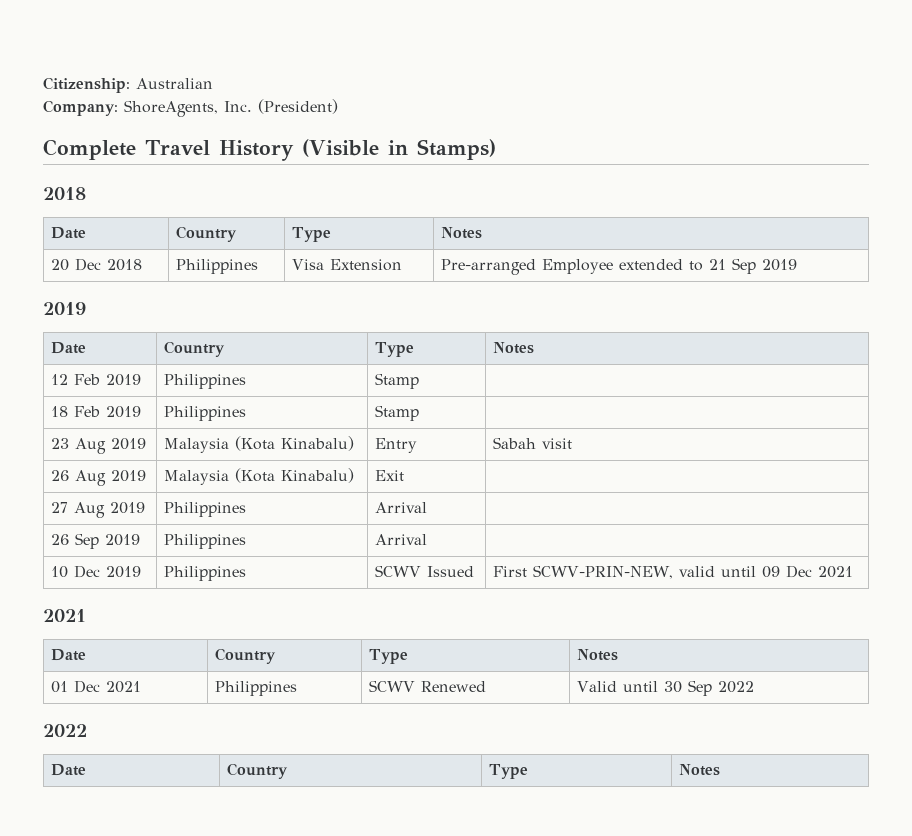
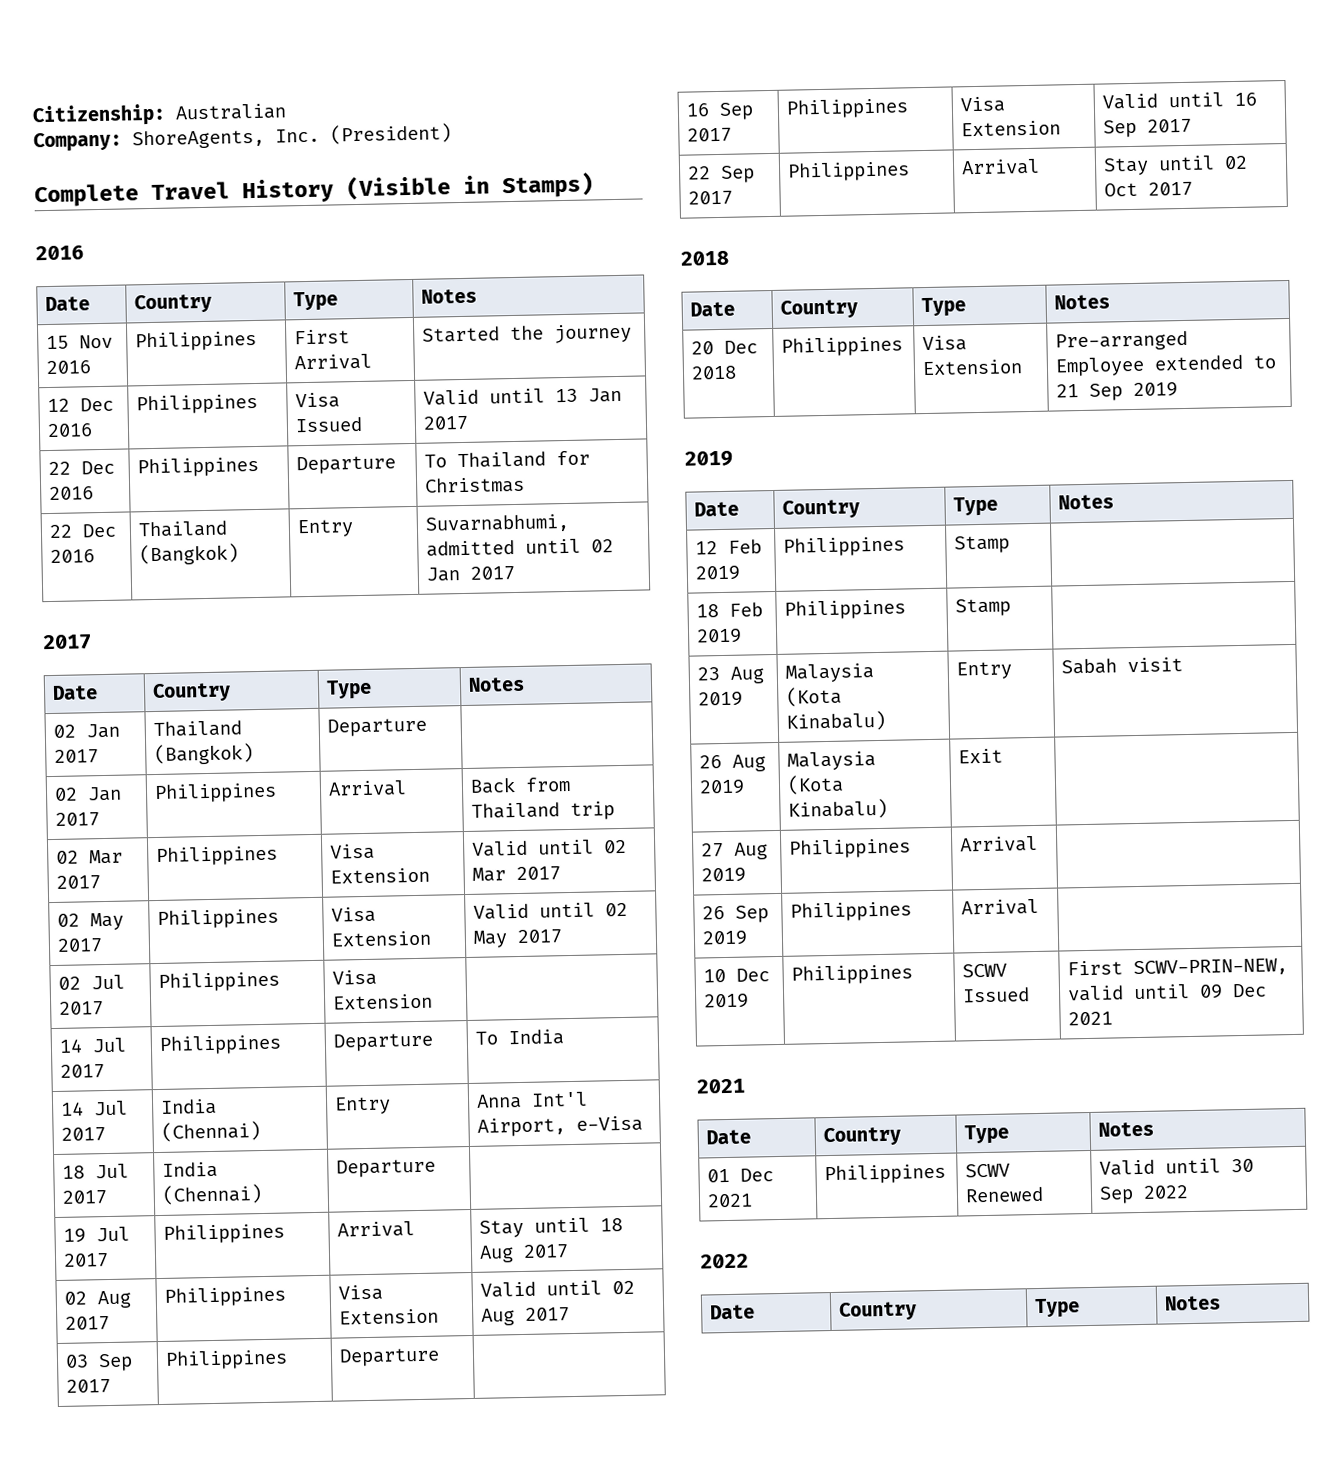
(496, 149) none -> [35,245,84,261] [45,296,91,312] [134,293,213,314] [293,291,339,312] [421,288,478,304] [46,334,114,350] [46,360,92,375] [135,330,258,352] [294,329,351,345] [294,353,373,371] [422,323,633,344] [47,397,115,413] [47,423,94,438] [136,393,259,415] [295,392,341,409] [295,416,364,433] [423,387,623,406] [423,415,470,430] [48,460,116,476] [49,486,95,501] [137,456,260,478] [296,455,397,475] [424,450,591,469] [424,476,526,494] [49,523,118,539] [50,549,96,563] [138,520,229,538] [139,543,240,566] [297,519,355,538] [425,513,571,534] [426,538,615,557] [426,565,516,582] [42,634,92,651] [52,685,99,700] [152,682,232,703] [326,679,373,700] [468,676,526,692] [53,723,121,739] [54,749,100,763] [153,720,243,738] [154,743,255,766] [327,717,428,737] [54,786,123,802] [55,812,101,826] [154,782,278,804] [328,780,408,797] [470,776,572,794] [471,801,616,820] [56,849,124,865] [56,875,102,889] [156,845,279,867] [330,843,376,860] [330,867,431,884] [472,839,628,857] [472,866,562,882] [57,912,125,931] [57,938,104,952] [157,908,280,929] [331,906,377,923] [331,930,433,947] [473,902,629,920] [473,929,563,948] [58,974,126,990] [59,1001,105,1015] [158,971,281,992] [332,969,378,986] [332,993,434,1010] [59,1037,128,1053] [60,1064,106,1078] [159,1034,283,1055] [333,1032,435,1052] [475,1029,565,1046] [60,1100,129,1116] [61,1127,107,1141] [160,1098,218,1115] [161,1121,262,1142] [334,1096,392,1115] [476,1091,589,1109] [477,1115,644,1137] [62,1163,130,1179] [62,1190,108,1204] [162,1161,219,1178] [162,1184,263,1205] [336,1158,437,1178] [63,1226,131,1243] [63,1252,110,1267] [163,1223,286,1244] [337,1221,416,1238] [479,1217,624,1238] [479,1244,570,1263] [64,1290,132,1309] [65,1315,111,1330] [164,1286,287,1307] [338,1284,384,1301] [339,1308,440,1325] [480,1280,636,1298] [481,1307,571,1326] [65,1353,134,1372] [66,1378,112,1393] [165,1349,289,1370] [339,1347,441,1367] [686,102,755,120] [687,127,733,142] [786,98,910,119] [960,96,1006,113] [961,120,1062,137] [1102,92,1258,110] [1103,118,1193,138] [687,165,756,183] [688,190,734,205] [787,161,911,182] [961,158,1041,176] [1103,155,1249,176] [1104,181,1194,197] // 2016 // Date | Country | Type | Notes // 15 Nov 2016 | Philippines | First Arrival | Started the journey // 12 Dec 2016 | Philippines | Visa Issued | Valid until 13 Jan 2017 // 22 Dec 2016 | Philippines | Departure | To Thailand for Christmas // 22 Dec 2016 | Thailand (Bangkok) | Entry | Suvarnabhumi, admitted until 02 Jan 2017 // 2017 // Date | Country | Type | Notes // 02 Jan 2017 | Thailand (Bangkok) | Departure | // 02 Jan 2017 | Philippines | Arrival | Back from Thailand trip // 02 Mar 2017 | Philippines | Visa Extension | Valid until 02 Mar 2017 // 02 May 2017 | Philippines | Visa Extension | Valid until 02 May 2017 // 02 Jul 2017 | Philippines | Visa Extension | // 14 Jul 2017 | Philippines | Departure | To India // 14 Jul 2017 | India (Chennai) | Entry | Anna Int'l Airport, e-Visa // 18 Jul 2017 | India (Chennai) | Departure | // 19 Jul 2017 | Philippines | Arrival | Stay until 18 Aug 2017 // 02 Aug 2017 | Philippines | Visa Extension | Valid until 02 Aug 2017 // 03 Sep 2017 | Philippines | Departure | // 16 Sep 2017 | Philippines | Visa Extension | Valid until 16 Sep 2017 // 22 Sep 2017 | Philippines | Arrival | Stay until 02 Oct 2017

